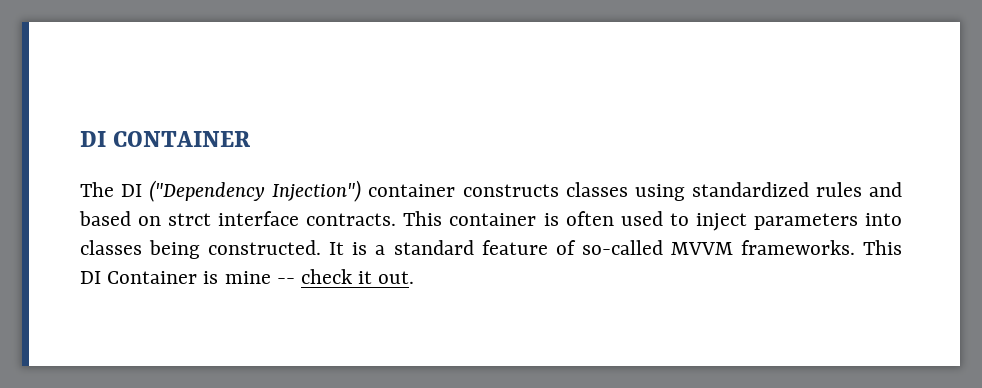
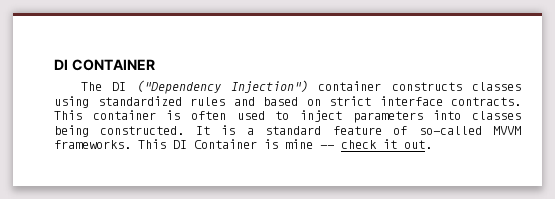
[168,213,212,226] strct -> [329,96,371,106] strict

